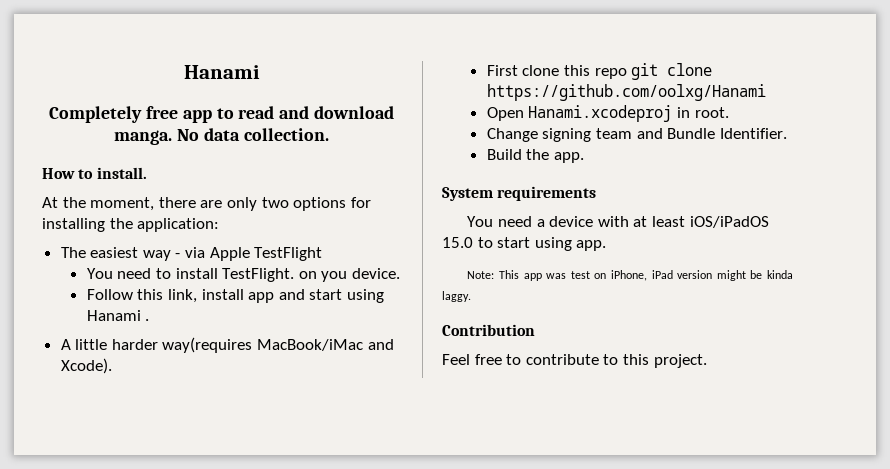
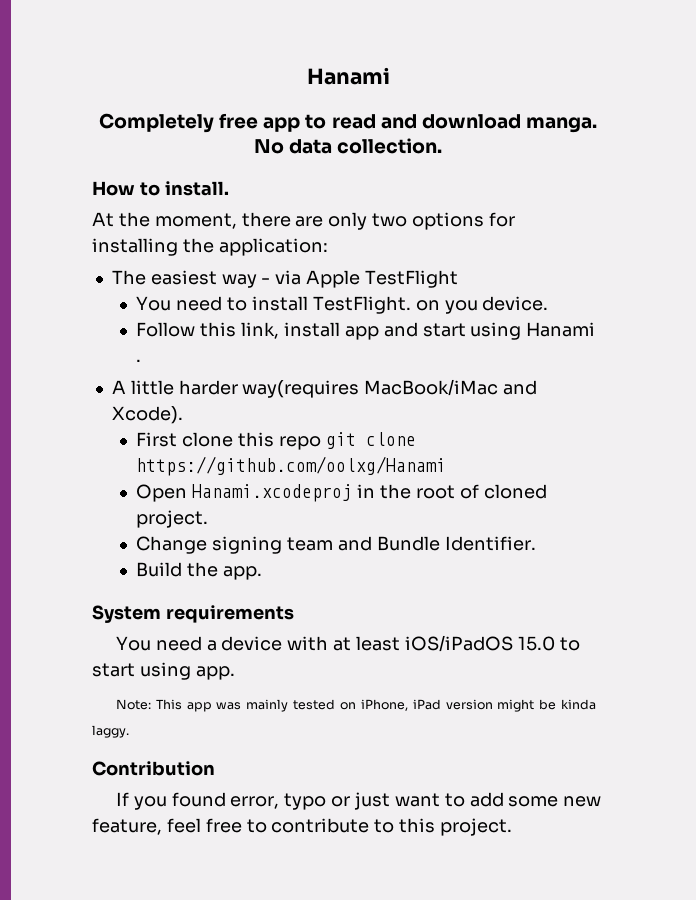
[694,107,729,118] root. -> [380,484,547,499] [136,510,209,528] the root of cloned project.
[570,271,590,279] test -> [246,699,336,712] mainly tested
[442,354,470,365] Feel -> [115,792,602,810] [92,818,201,835] If you found error, typo or just want to add some new feature, feel

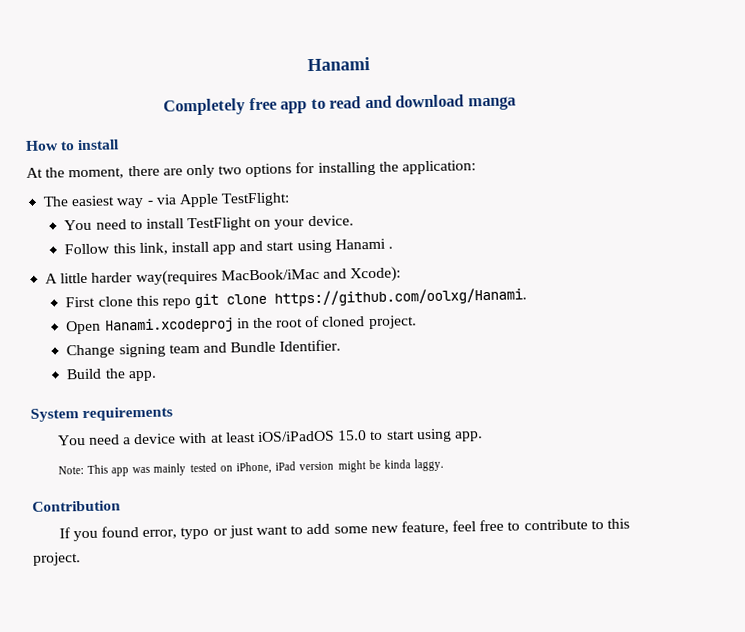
[525,117,597,133] [253,138,443,154] manga. No data collection. -> [467,96,516,111] manga
[164,181,229,196] install. -> [77,139,121,151] install
[364,270,458,288] TestFlight -> [221,192,291,207] TestFlight:
[312,296,478,314] TestFlight. on you -> [187,217,306,232] TestFlight on your
[111,406,183,424] Xcode). -> [350,266,402,283] Xcode):
[136,456,447,476] https://github.com/oolxg/Hanami -> [274,287,528,307] https://github.com/oolxg/Hanami.

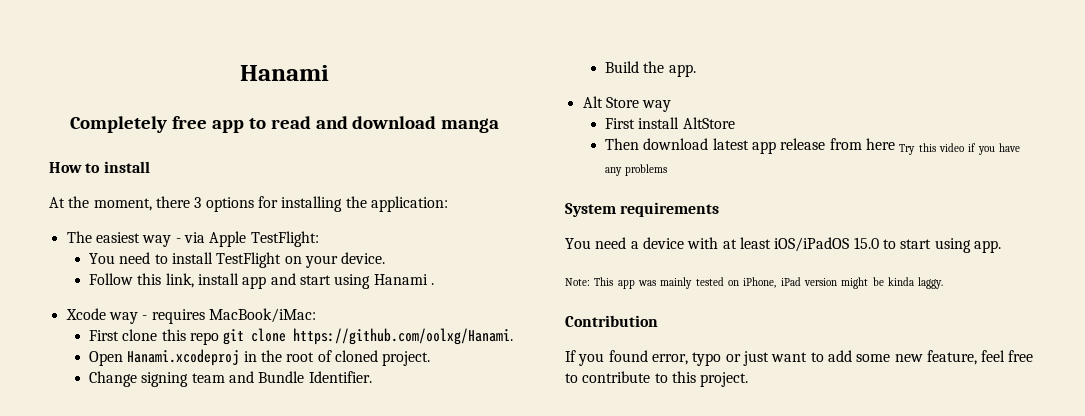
[162,164,243,179] are only two -> [194,197,202,208] 3
[45,266,402,287] A little harder way(requires MacBook/iMac and Xcode): -> [65,308,316,324] Xcode way - requires MacBook/iMac:
(157, 376) none -> [582,96,672,112] [605,117,735,129] [605,138,1021,155] [605,164,668,176] // Alt Store way // First install AltStore // Then download latest app release from here Try this video if you have any problems

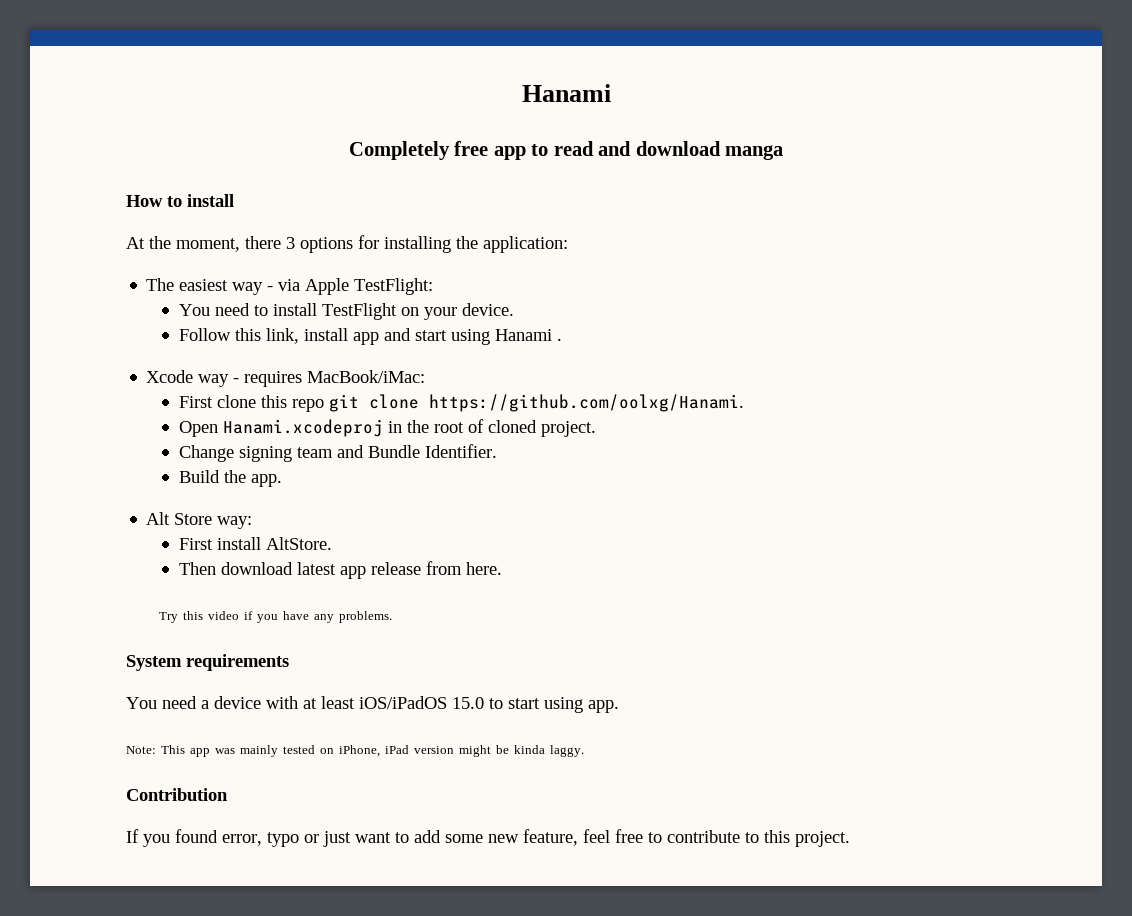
[642,100,672,112] way -> [217,516,253,529] way:
[682,117,735,129] AltStore -> [265,537,332,550] AltStore.
[866,138,896,150] here -> [465,562,502,575] here. //
[625,164,668,176] problems -> [338,611,392,623] problems.

